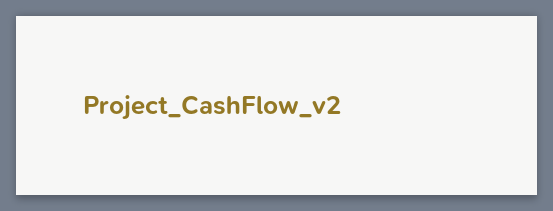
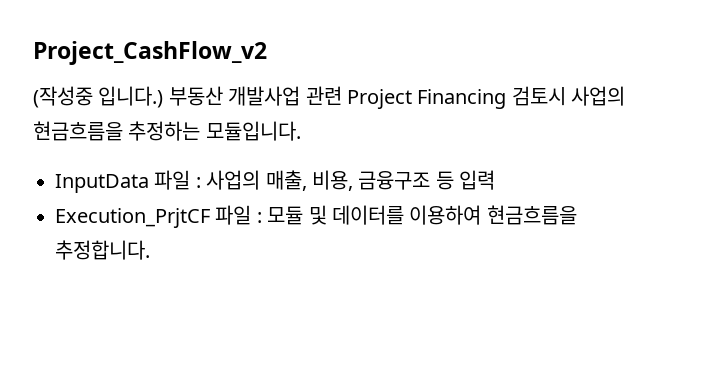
(341, 107) none -> [33,86,626,109] [33,121,301,141] [55,170,496,193] [55,205,577,228] [55,240,150,260] // (작성중 입니다.) 부동산 개발사업 관련 Project Financing 검토시 사업의 현금흐름을 추정하는 모듈입니다. // InputData 파일 : 사업의 매출, 비용, 금융구조 등 입력 // Execution_PrjtCF 파일 : 모듈 및 데이터를 이용하여 현금흐름을 추정합니다.

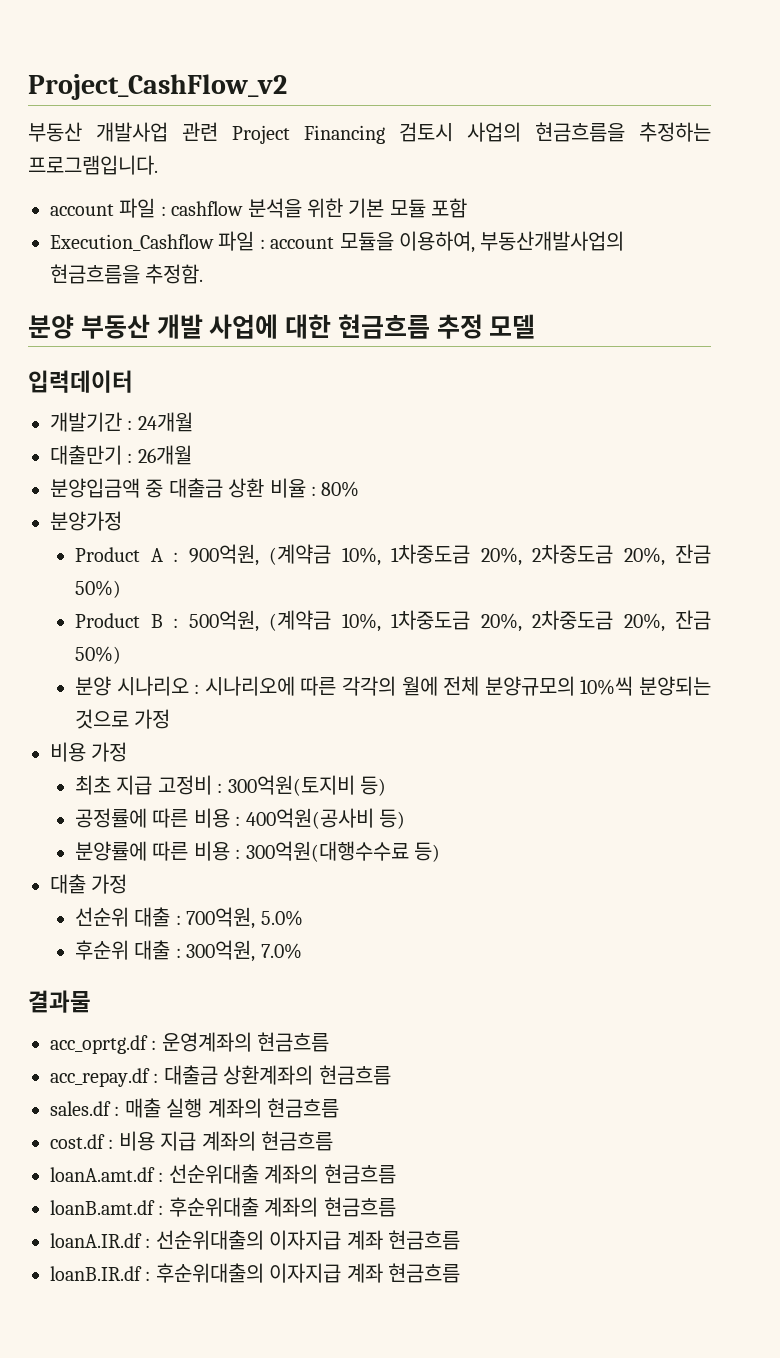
[33,86,164,108] (작성중 입니다.) -> (287, 87) none
[205,121,301,141] [55,170,496,193] [55,205,577,228] [55,240,150,260] 모듈입니다. // InputData 파일 : 사업의 매출, 비용, 금융구조 등 입력 // Execution_PrjtCF 파일 : 모듈 및 데이터를 이용하여 현금흐름을 추정합니다. -> [28,155,158,175] [50,198,468,218] [50,231,625,253] [50,264,204,284] [28,314,536,339] [28,370,133,393] [50,412,193,432] [50,445,192,465] [50,478,360,498] [50,511,122,531] [75,544,711,566] [75,580,122,598] [75,610,711,632] [75,646,122,664] [75,676,711,696] [75,709,171,729] [50,742,128,762] [75,775,387,796] [75,808,406,829] [75,841,441,862] [50,874,128,894] [75,907,303,929] [75,940,302,962] [28,990,91,1013] [50,1032,330,1054] [50,1065,391,1087] [50,1098,339,1118] [50,1131,333,1151] [50,1164,396,1184] [50,1197,396,1217] [50,1230,460,1250] [50,1263,460,1283] 프로그램입니다. // account 파일 : cashflow 분석을 위한 기본 모듈 포함 // Execution_Cashflow 파일 : account 모듈을 이용하여, 부동산개발사업의 현금흐름을 추정함. // 분양 부동산 개발 사업에 대한 현금흐름 추정 모델 // 입력데이터 // 개발기간 : 24개월 // 대출만기 : 26개월 // 분양입금액 중 대출금 상환 비율 : 80% // 분양가정 // Product A : 900억원, (계약금 10%, 1차중도금 20%, 2차중도금 20%, 잔금 50%) // Product B : 500억원, (계약금 10%, 1차중도금 20%, 2차중도금 20%, 잔금 50%) // 분양 시나리오 : 시나리오에 따른 각각의 월에 전체 분양규모의 10%씩 분양되는 것으로 가정 // 비용 가정 // 최초 지급 고정비 : 300억원(토지비 등) // 공정률에 따른 비용 : 400억원(공사비 등) // 분양률에 따른 비용 : 300억원(대행수수료 등) // 대출 가정 // 선순위 대출 : 700억원, 5.0% // 후순위 대출 : 300억원, 7.0% // 결과물 // acc_oprtg.df : 운영계좌의 현금흐름 // acc_repay.df : 대출금 상환계좌의 현금흐름 // sales.df : 매출 실행 계좌의 현금흐름 // cost.df : 비용 지급 계좌의 현금흐름 // loanA.amt.df : 선순위대출 계좌의 현금흐름 // loanB.amt.df : 후순위대출 계좌의 현금흐름 // loanA.IR.df : 선순위대출의 이자지급 계좌 현금흐름 // loanB.IR.df : 후순위대출의 이자지급 계좌 현금흐름

